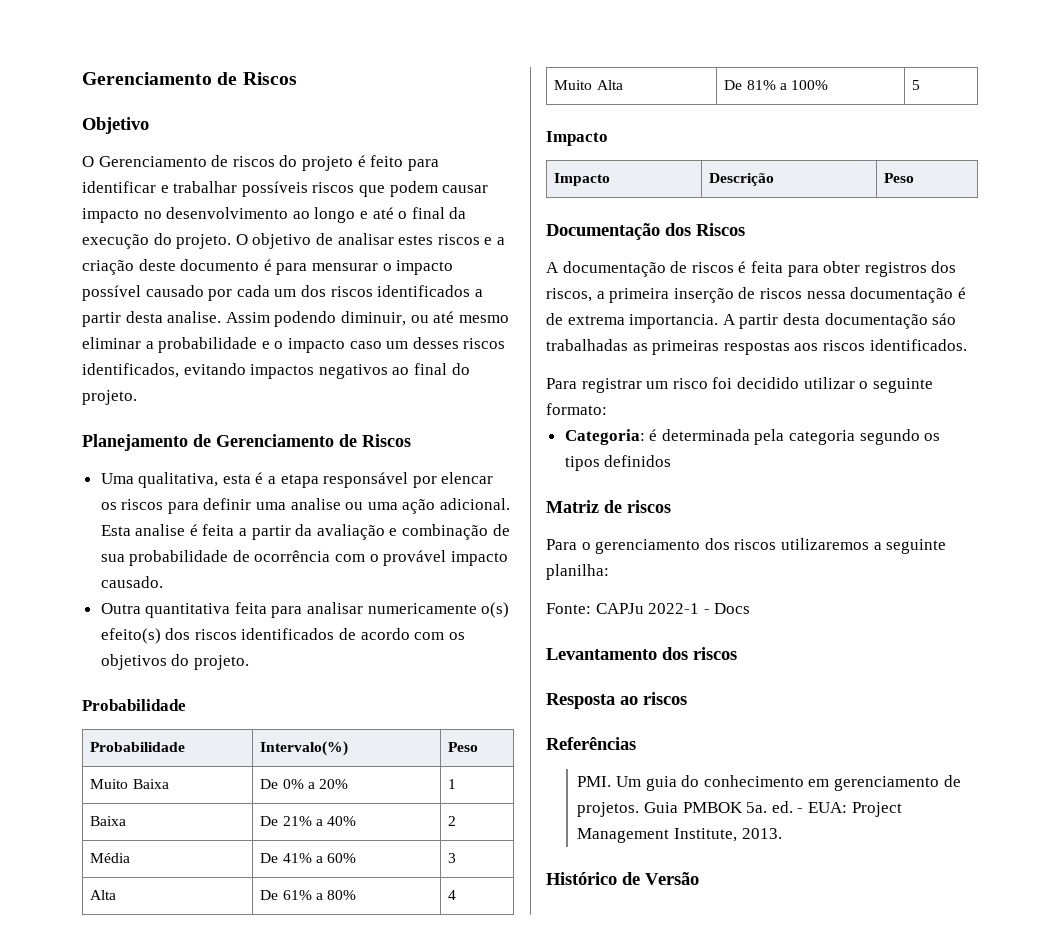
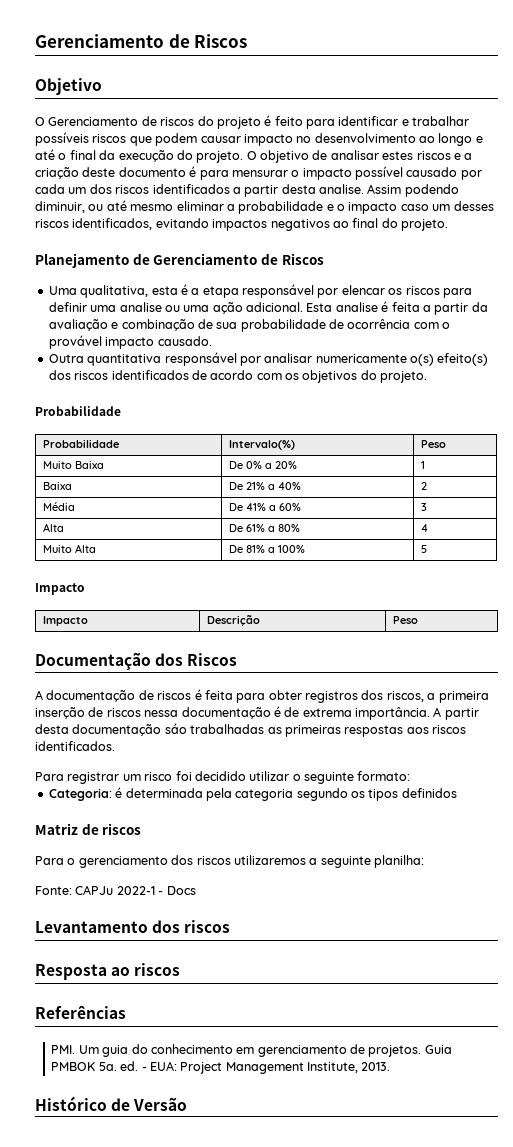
[234,602,303,618] feita para -> [164,352,261,366] responsável por
[629,314,719,329] importancia. -> [355,707,430,720] importância.

